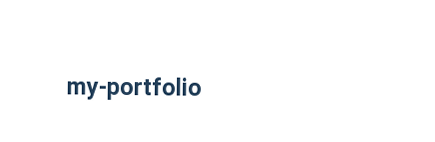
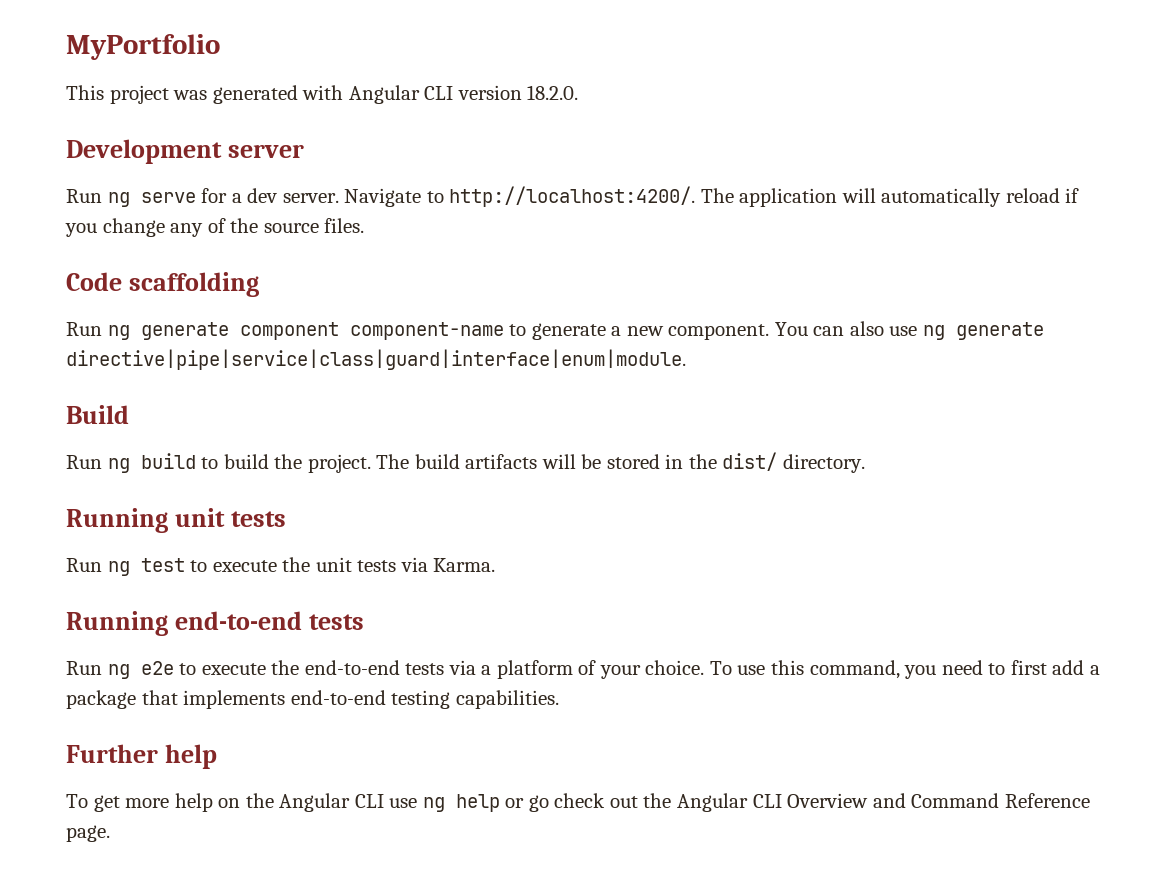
[66,76,202,101] my-portfolio -> [66,34,220,60] [66,85,579,104] [66,139,304,164] [66,186,1080,207] [65,218,365,237] [66,272,259,297] [66,321,1044,340] [66,349,686,370] [66,405,129,424] [66,452,866,473] [66,508,286,533] [66,557,496,576] [66,611,364,636] [66,660,1100,679] [66,690,559,709] [66,744,217,769] [66,793,1090,812] [66,825,110,842] MyPortfolio // This project was generated with Angular CLI version 18.2.0. // Development server // Run ng serve for a dev server. Navigate to http://localhost:4200/. The application will automatically reload if you change any of the source files. // Code scaffolding // Run ng generate component component-name to generate a new component. You can also use ng generate directive|pipe|service|class|guard|interface|enum|module. // Build // Run ng build to build the project. The build artifacts will be stored in the dist/ directory. // Running unit tests // Run ng test to execute the unit tests via Karma. // Running end-to-end tests // Run ng e2e to execute the end-to-end tests via a platform of your choice. To use this command, you need to first add a package that implements end-to-end testing capabilities. // Further help // To get more help on the Angular CLI use ng help or go check out the Angular CLI Overview and Command Reference page.

